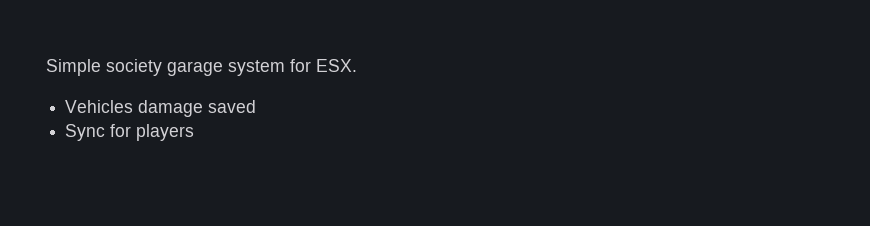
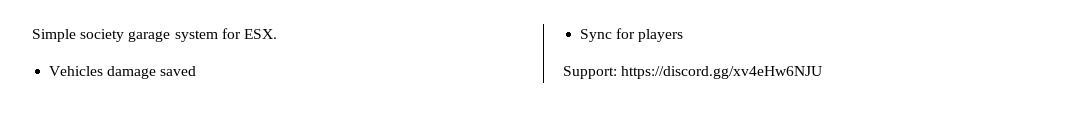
(195, 132) none -> [563,66,823,79] // Support: https://discord.gg/xv4eHw6NJU

